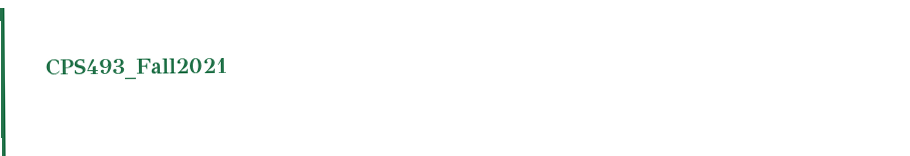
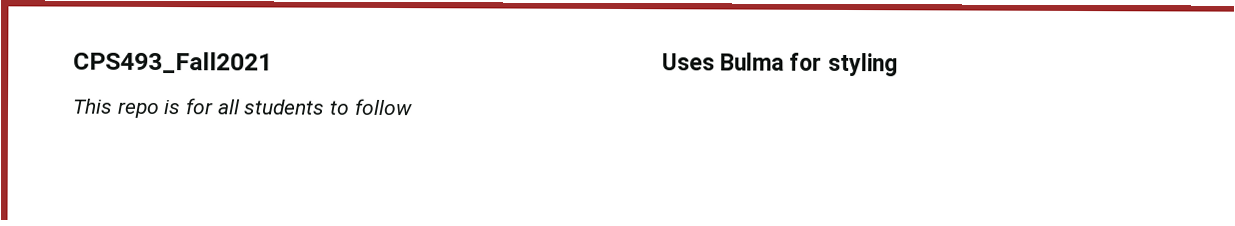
(228, 68) none -> [72,98,413,118] [662,52,898,77] // This repo is for all students to follow // Uses Bulma for styling

